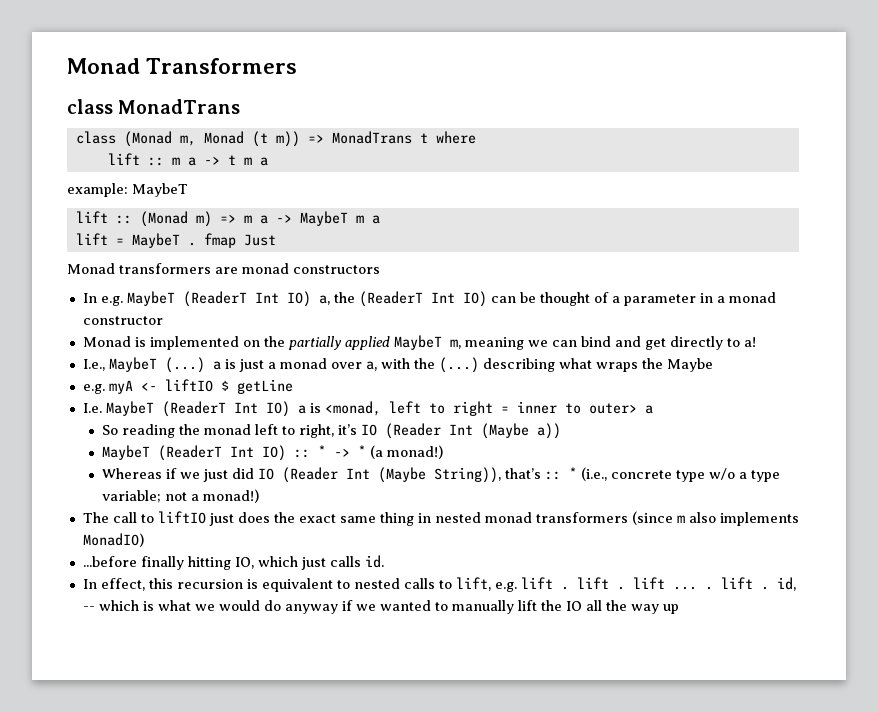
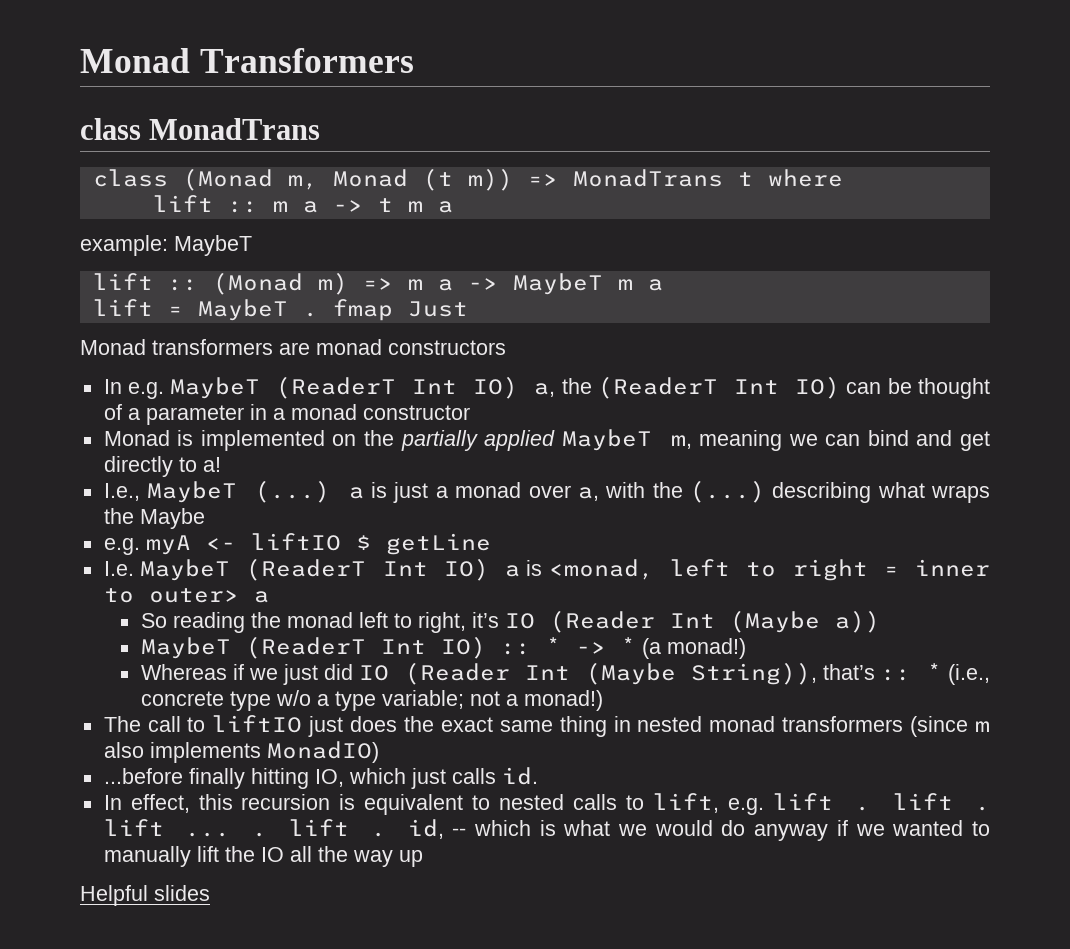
(679, 609) none -> [80,885,210,906] // Helpful slides

